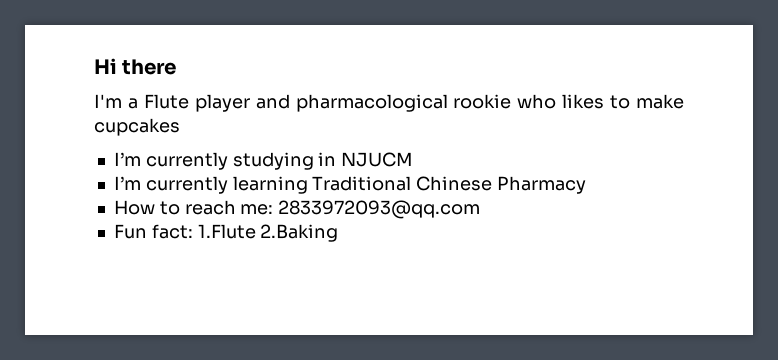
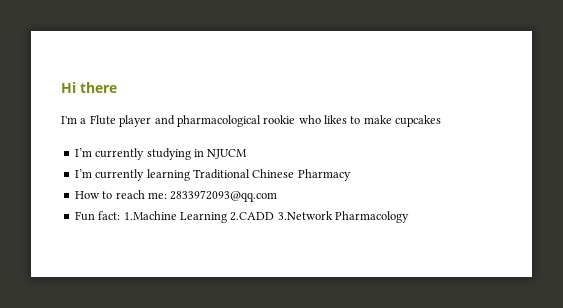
[197,224,339,242] 1.Flute 2.Baking -> [123,211,409,223] 1.Machine Learning 2.CADD 3.Network Pharmacology

